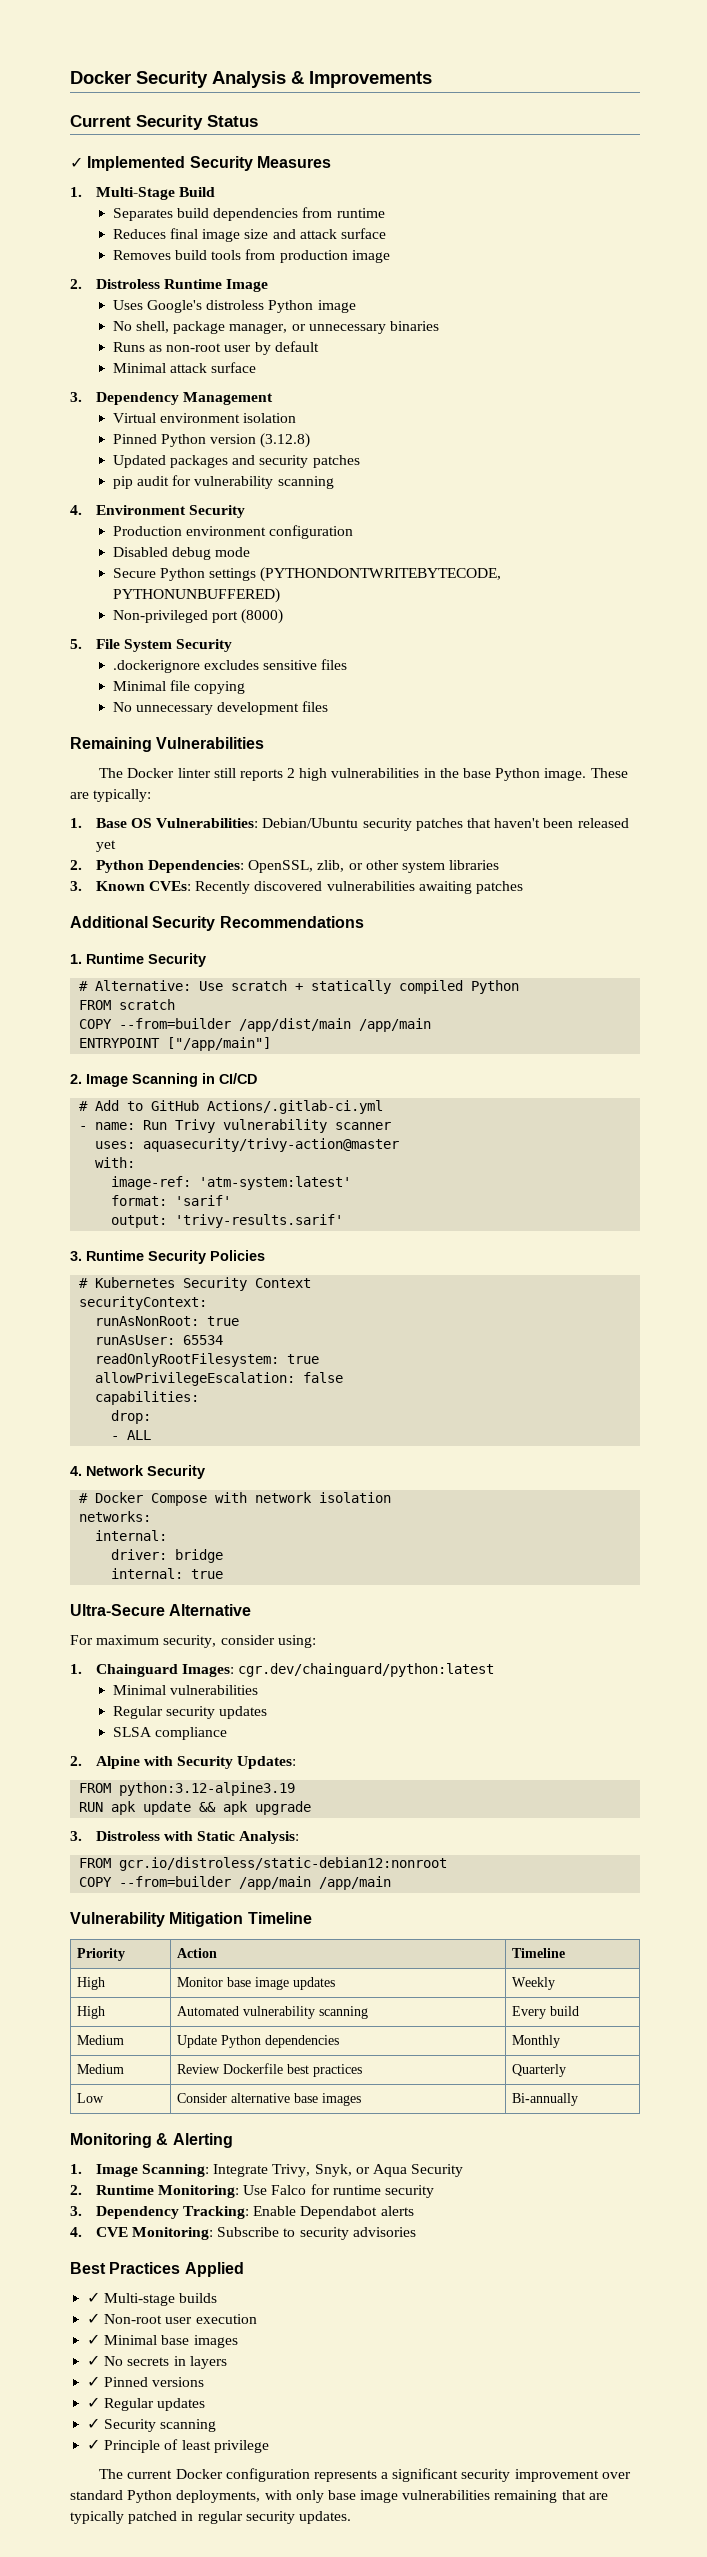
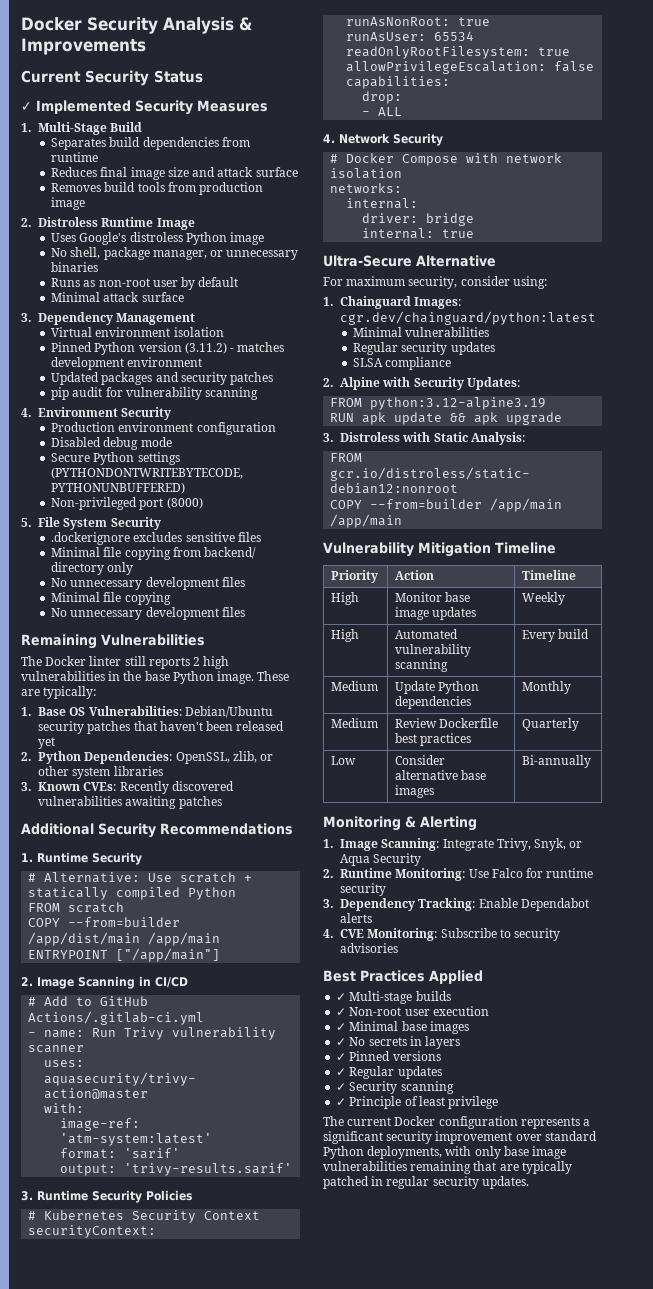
[260,433,311,448] (3.12.8) -> [184,342,285,354] [51,357,203,370] (3.11.2) - matches development environment
(348, 664) none -> [51,547,257,560] [51,562,134,575] [51,577,245,590] // Minimal file copying from backend/ directory only // No unnecessary development files

